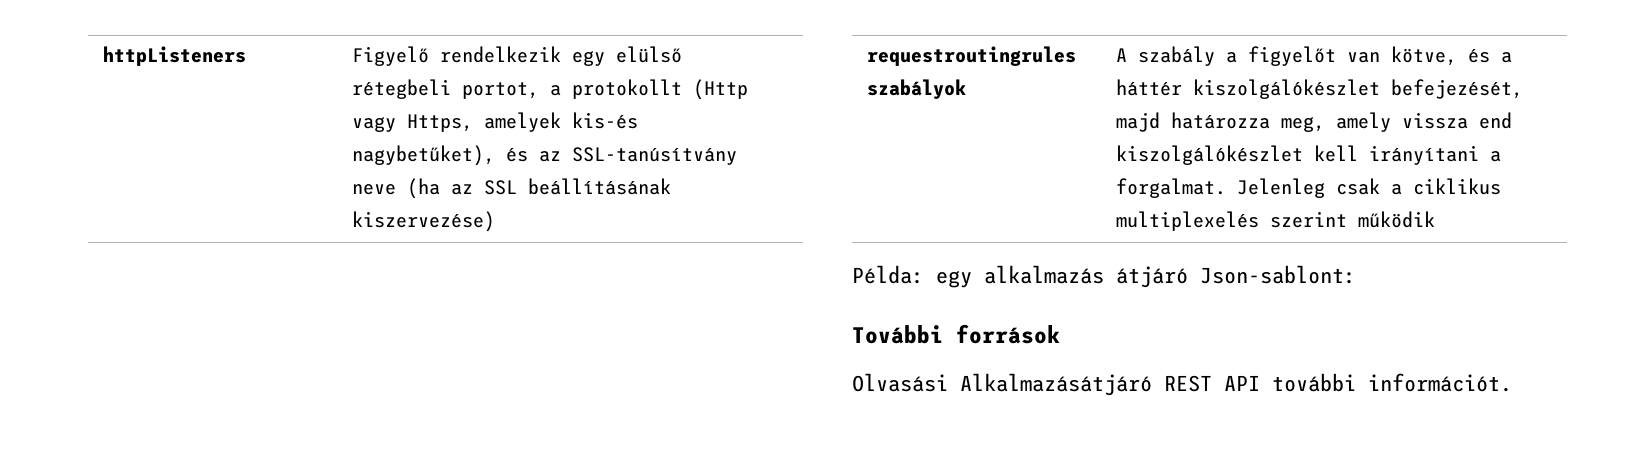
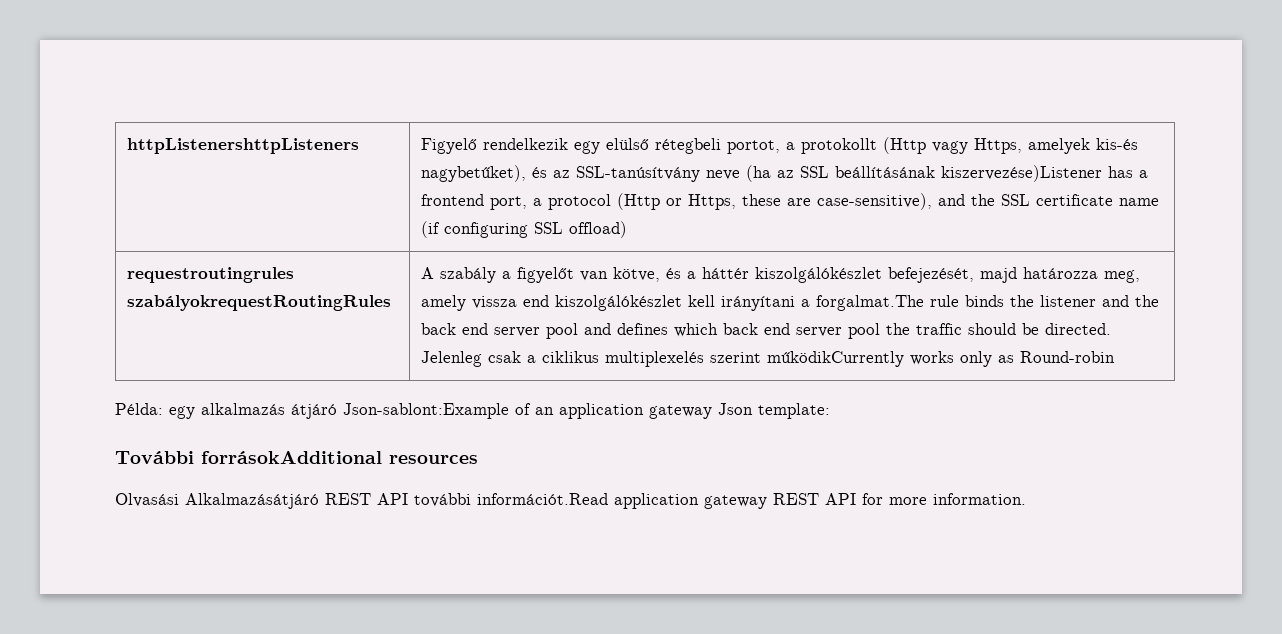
[103,46,247,66] httpListeners -> [127,138,360,154] httpListenershttpListeners
[352,211,496,232] kiszervezése) -> [941,165,1149,182] [421,193,1160,210] [421,221,628,238] kiszervezése)Listener has a frontend port, a protocol (Http or Https, these are case-sensitive), and the SSL certificate name (if configuring SSL offload)
[867,79,967,99] szabályok -> [127,295,392,311] szabályokrequestRoutingRules
[1116,178,1227,198] forgalmat. -> [816,295,1160,311] [421,323,1112,339] forgalmat.The rule binds the listener and the back end server pool and defines which back end server pool the traffic should be directed.
[1358,211,1436,228] működik -> [767,351,1116,367] működikCurrently works only as Round-robin
[1200,265,1356,284] Json-sablont: -> [343,403,830,419] Json-sablont:Example of an application gateway Json template:
[956,324,1060,344] források -> [201,451,478,464] forrásokAdditional resources
[1368,373,1512,392] információt. -> [477,493,1026,509] információt.Read application gateway REST API for more information.

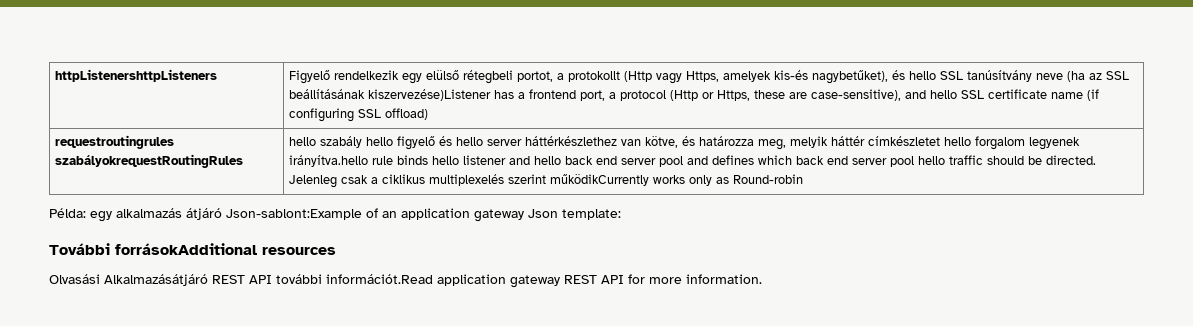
[553,166,701,182] az SSL-tanúsítvány -> [909,70,1033,82] hello SSL tanúsítvány
[971,194,996,206] the -> [930,90,958,99] hello
[421,267,1141,283] [421,295,925,311] A szabály a figyelőt van kötve, és a háttér kiszolgálókészlet befejezését, majd határozza meg, amely vissza end kiszolgálókészlet kell irányítani a forgalmat.The -> [289,136,1081,150] [289,155,369,167] hello szabály hello figyelő és hello server háttérkészlethez van kötve, és határozza meg, melyik háttér címkészletet hello forgalom legyenek irányítva.hello
[1010,295,1035,307] the -> [432,156,460,165] hello
[1135,295,1160,307] the -> [534,156,562,165] hello
[886,323,911,335] the -> [918,156,946,165] hello

